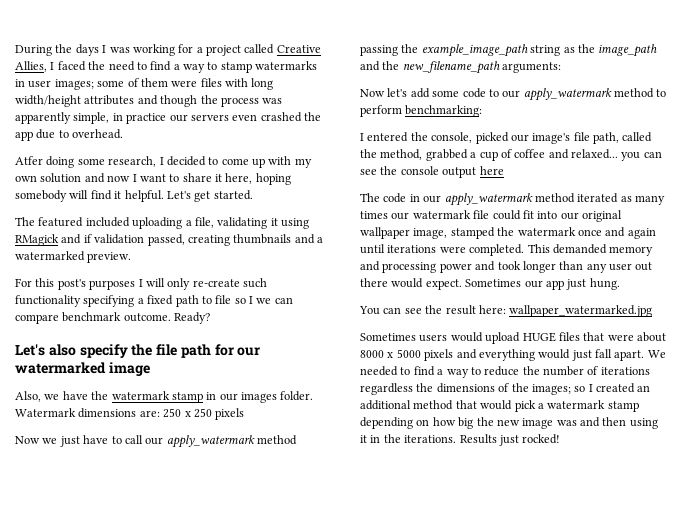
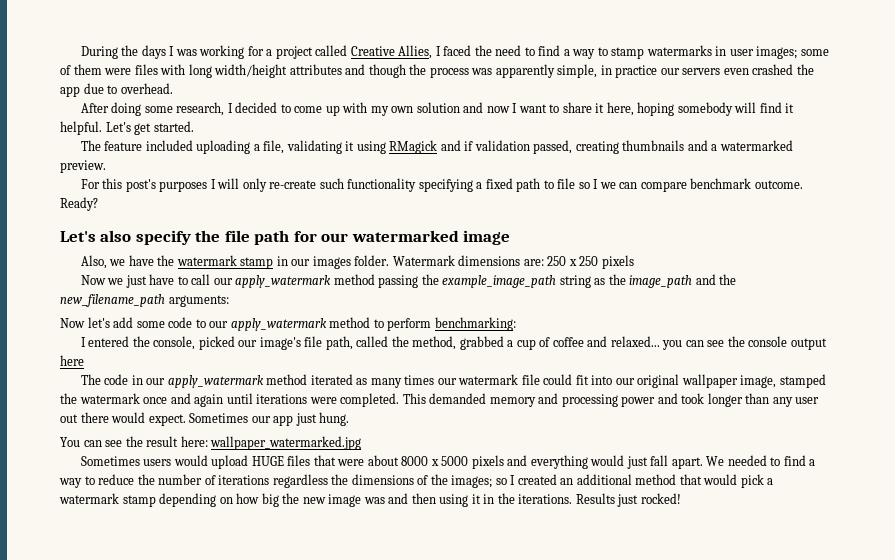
[15,156,43,165] Atfer -> [80,103,109,113] After
[38,217,84,227] featured -> [104,141,143,151] feature

